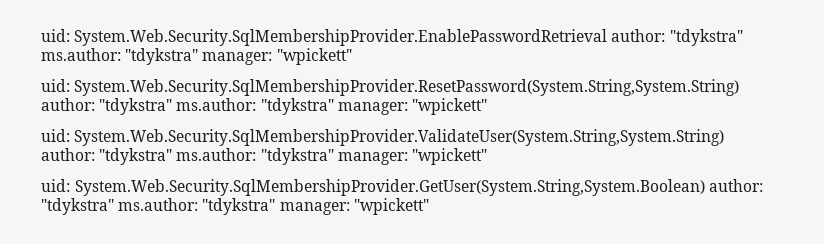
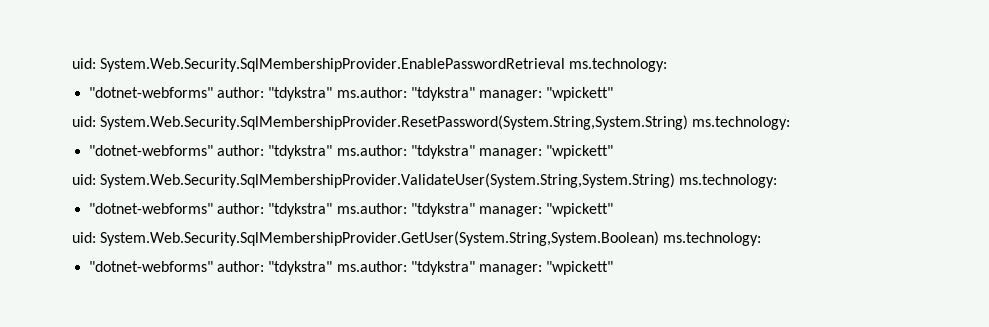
(608, 37) none -> [569,58,668,72] [89,87,214,98] ms.technology: // "dotnet-webforms"
(740, 87) none -> [692,116,791,130] [89,145,214,156] ms.technology: // "dotnet-webforms"
(725, 137) none -> [679,174,778,188] [89,203,214,214] ms.technology: // "dotnet-webforms"
(705, 187) none -> [663,232,762,246] [89,261,214,272] ms.technology: // "dotnet-webforms"

